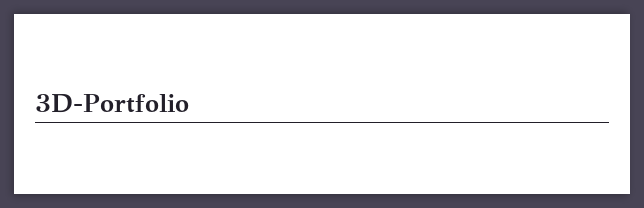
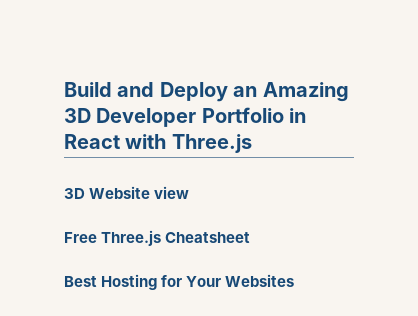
[35,94,189,113] 3D-Portfolio -> [64,82,349,102] [64,107,307,127] [64,134,252,153] [64,186,190,199] [64,230,251,246] [64,274,295,290] Build and Deploy an Amazing 3D Developer Portfolio in React with Three.js // 3D Website view // Free Three.js Cheatsheet // Best Hosting for Your Websites

